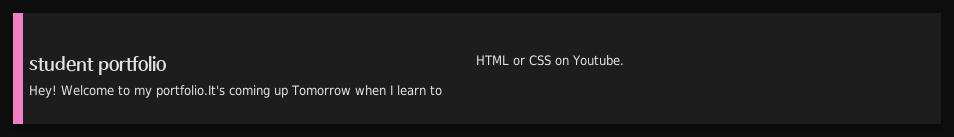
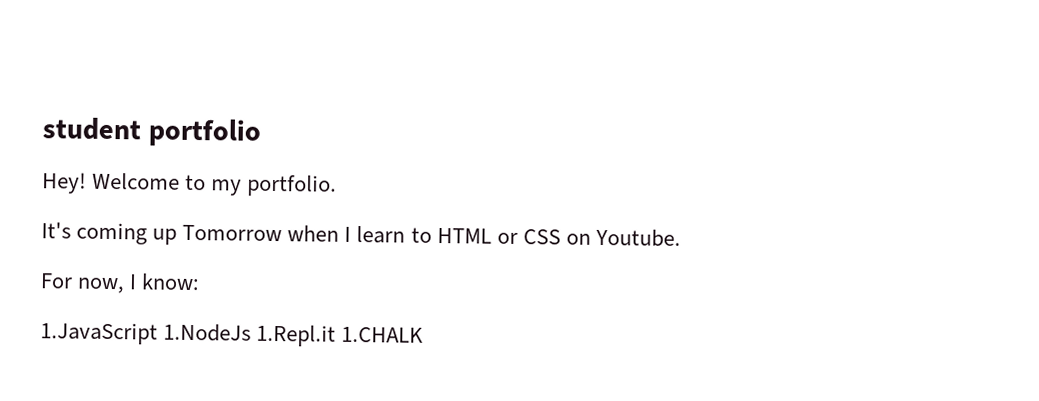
[156,85,225,98] portfolio.It's -> [247,174,338,197] [41,222,71,239] portfolio. // It's
(624, 60) none -> [40,273,201,294] [40,322,424,347] // For now, I know: // 1.JavaScript 1.NodeJs 1.Repl.it 1.CHALK

